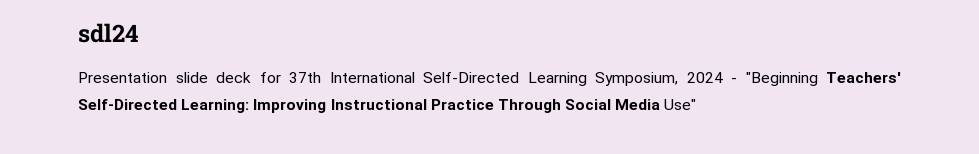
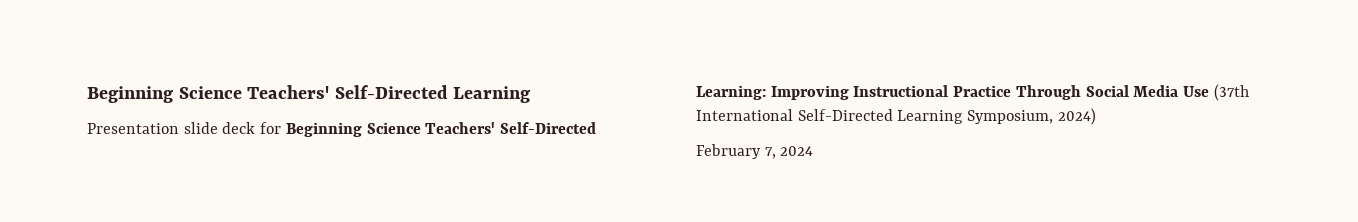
[78,23,139,43] sdl24 -> [87,85,531,103] Beginning Science Teachers' Self-Directed Learning
[289,72,818,86] 37th International Self-Directed Learning Symposium, 2024 - "Beginning -> [285,122,421,137] Beginning Science
[664,99,697,110] Use" -> [1183,84,1249,101] [696,108,1096,125] [696,144,814,159] Use (37th International Self-Directed Learning Symposium, 2024) // February 7, 2024

